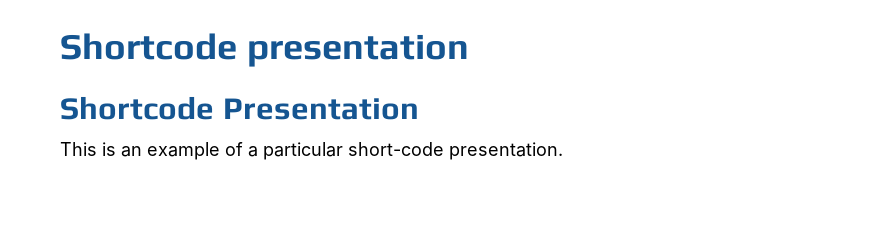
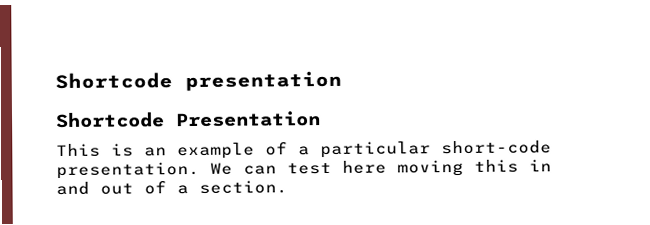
(563, 151) none -> [210,159,552,177] [56,180,288,196] We can test here moving this in and out of a section.

